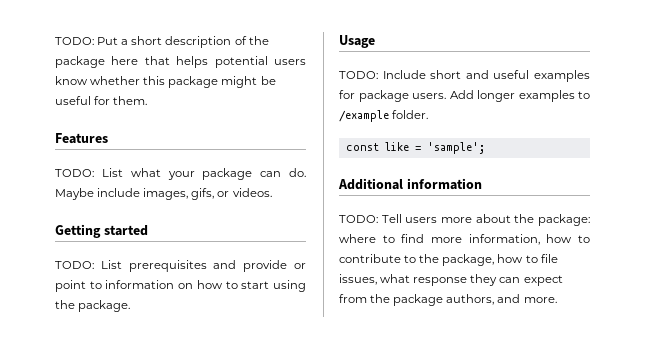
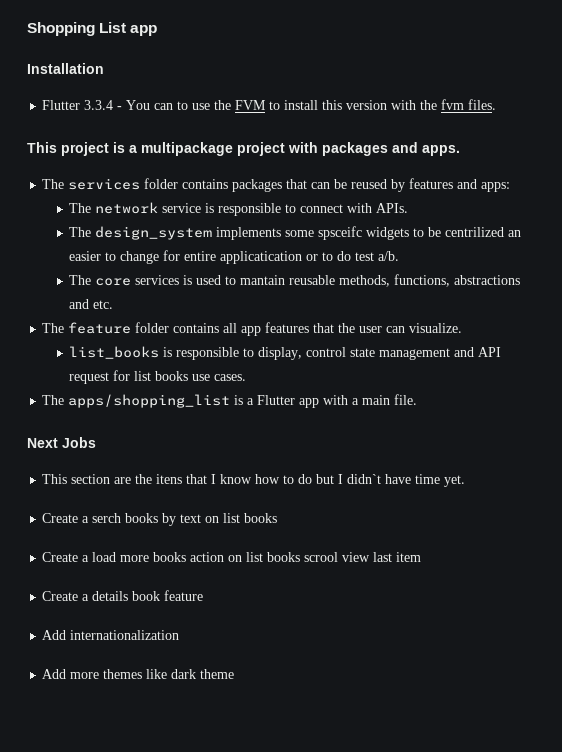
[55,36,269,48] [55,56,306,68] [55,76,276,88] [55,96,148,105] [55,133,108,144] [55,168,306,180] [55,188,272,200] [55,224,148,238] [55,260,306,272] [55,280,306,292] [55,300,131,312] [339,35,375,48] [339,70,590,82] [339,90,590,102] [339,110,429,122] [345,142,485,154] [338,178,482,190] [339,214,590,226] [339,234,590,245] [339,254,558,266] [339,274,563,286] [339,294,557,306] TODO: Put a short description of the package here that helps potential users know whether this package might be useful for them. // Features // TODO: List what your package can do. Maybe include images, gifs, or videos. // Getting started // TODO: List prerequisites and provide or point to information on how to start using the package. // Usage // TODO: Include short and useful examples for package users. Add longer examples to /example folder. // const like = 'sample'; // Additional information // TODO: Tell users more about the package: where to find more information, how to contribute to the package, how to file issues, what response they can expect from the package authors, and more. -> [27,22,158,36] [27,63,104,74] [42,99,497,110] [27,142,460,156] [42,178,511,192] [69,202,409,216] [69,226,522,240] [69,250,400,264] [69,274,521,287] [69,299,114,309] [42,322,463,336] [69,346,502,360] [69,370,247,384] [42,394,418,408] [27,437,96,448] [42,474,466,487] [42,513,278,526] [42,552,422,562] [42,590,204,601] [42,630,180,640] [42,669,235,679] Shopping List app // Installation // Flutter 3.3.4 - You can to use the FVM to install this version with the fvm files. // This project is a multipackage project with packages and apps. // The services folder contains packages that can be reused by features and apps: // The network service is responsible to connect with APIs. // The design_system implements some spsceifc widgets to be centrilized an easier to change for entire applicatication or to do test a/b. // The core services is used to mantain reusable methods, functions, abstractions and etc. // The feature folder contains all app features that the user can visualize. // list_books is responsible to display, control state management and API request for list books use cases. // The apps/shopping_list is a Flutter app with a main file. // Next Jobs // This section are the itens that I know how to do but I didn`t have time yet. // Create a serch books by text on list books // Create a load more books action on list books scrool view last item // Create a details book feature // Add internationalization // Add more themes like dark theme

